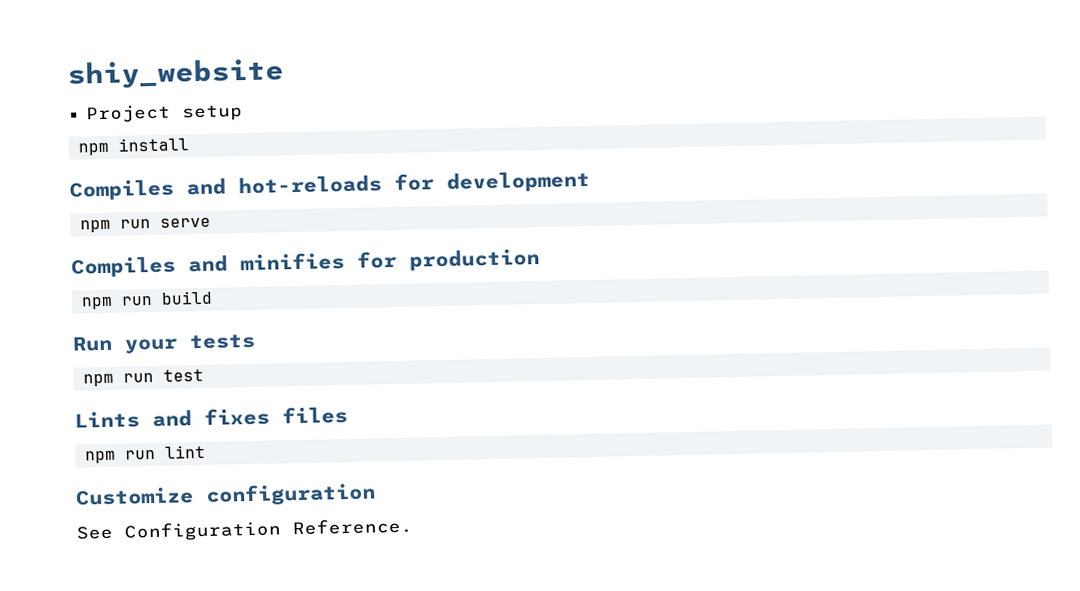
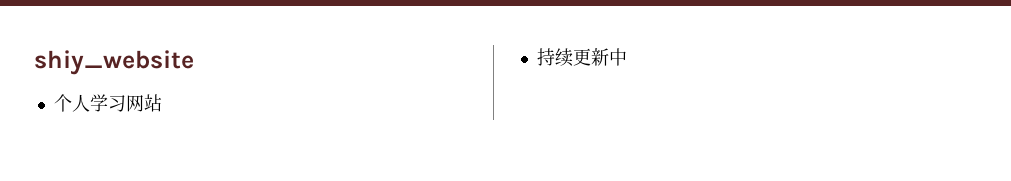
[86,104,244,124] [77,137,189,156] [69,169,590,201] [79,217,211,233] [71,248,540,278] [80,290,213,310] [72,333,256,354] [82,368,204,387] [74,405,348,429] [84,444,206,464] [75,482,376,506] [76,517,413,542] Project setup // npm install // Compiles and hot-reloads for development // npm run serve // Compiles and minifies for production // npm run build // Run your tests // npm run test // Lints and fixes files // npm run lint // Customize configuration // See Configuration Reference. -> [53,94,162,112] [536,48,627,67] 个人学习网站 // 持续更新中

